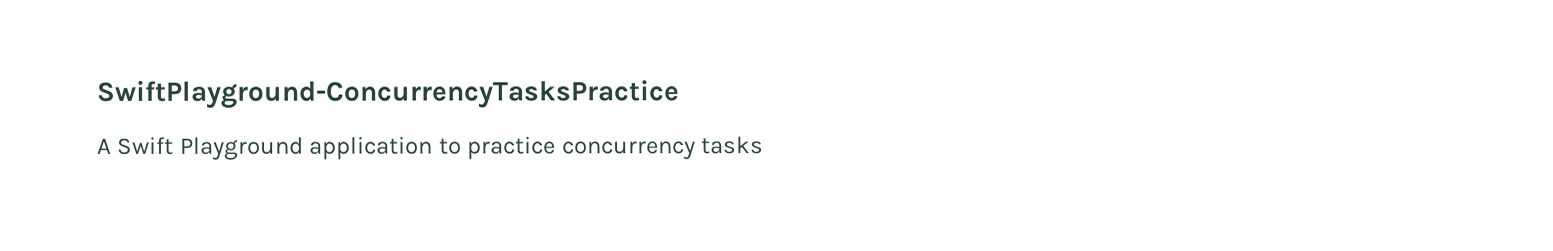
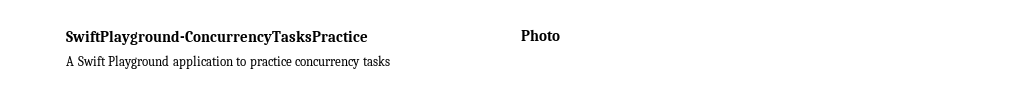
(765, 145) none -> [521,29,560,41] // Photo

